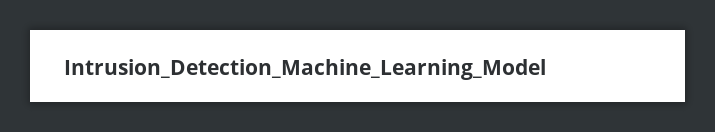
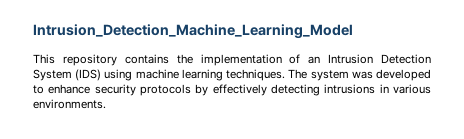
(546, 69) none -> [33,54,431,66] [33,69,431,81] [33,84,431,96] [33,99,106,109] // This repository contains the implementation of an Intrusion Detection System (IDS) using machine learning techniques. The system was developed to enhance security protocols by effectively detecting intrusions in various environments.

